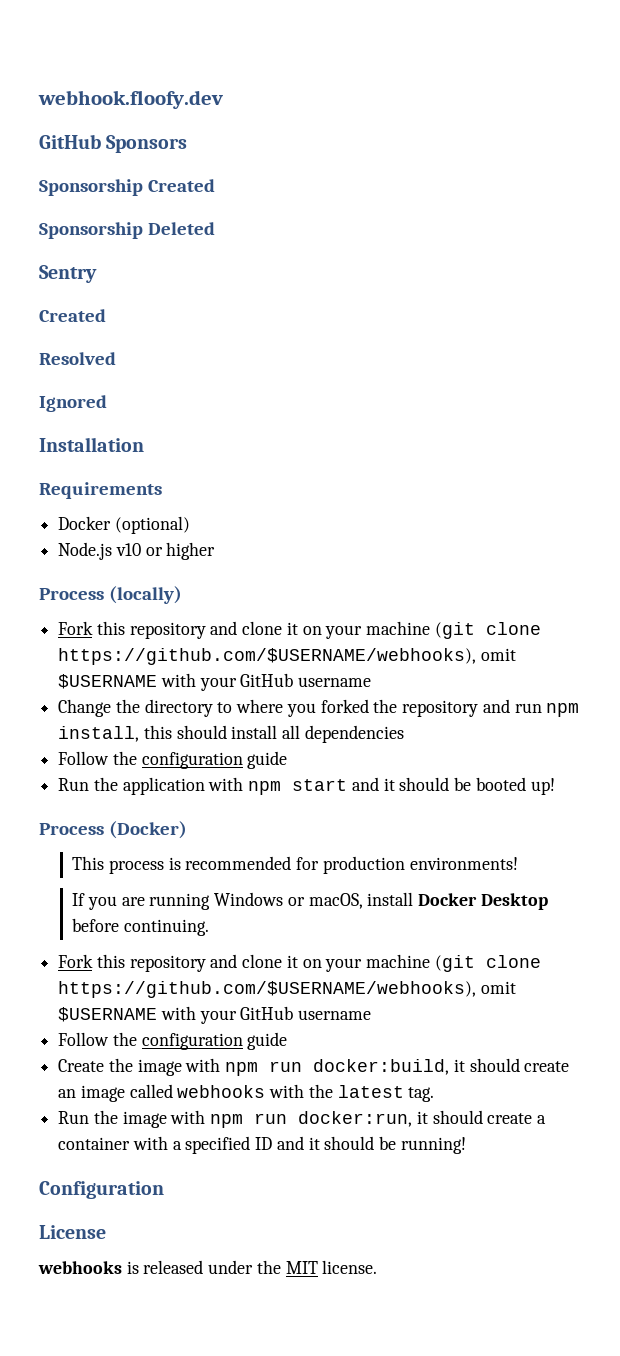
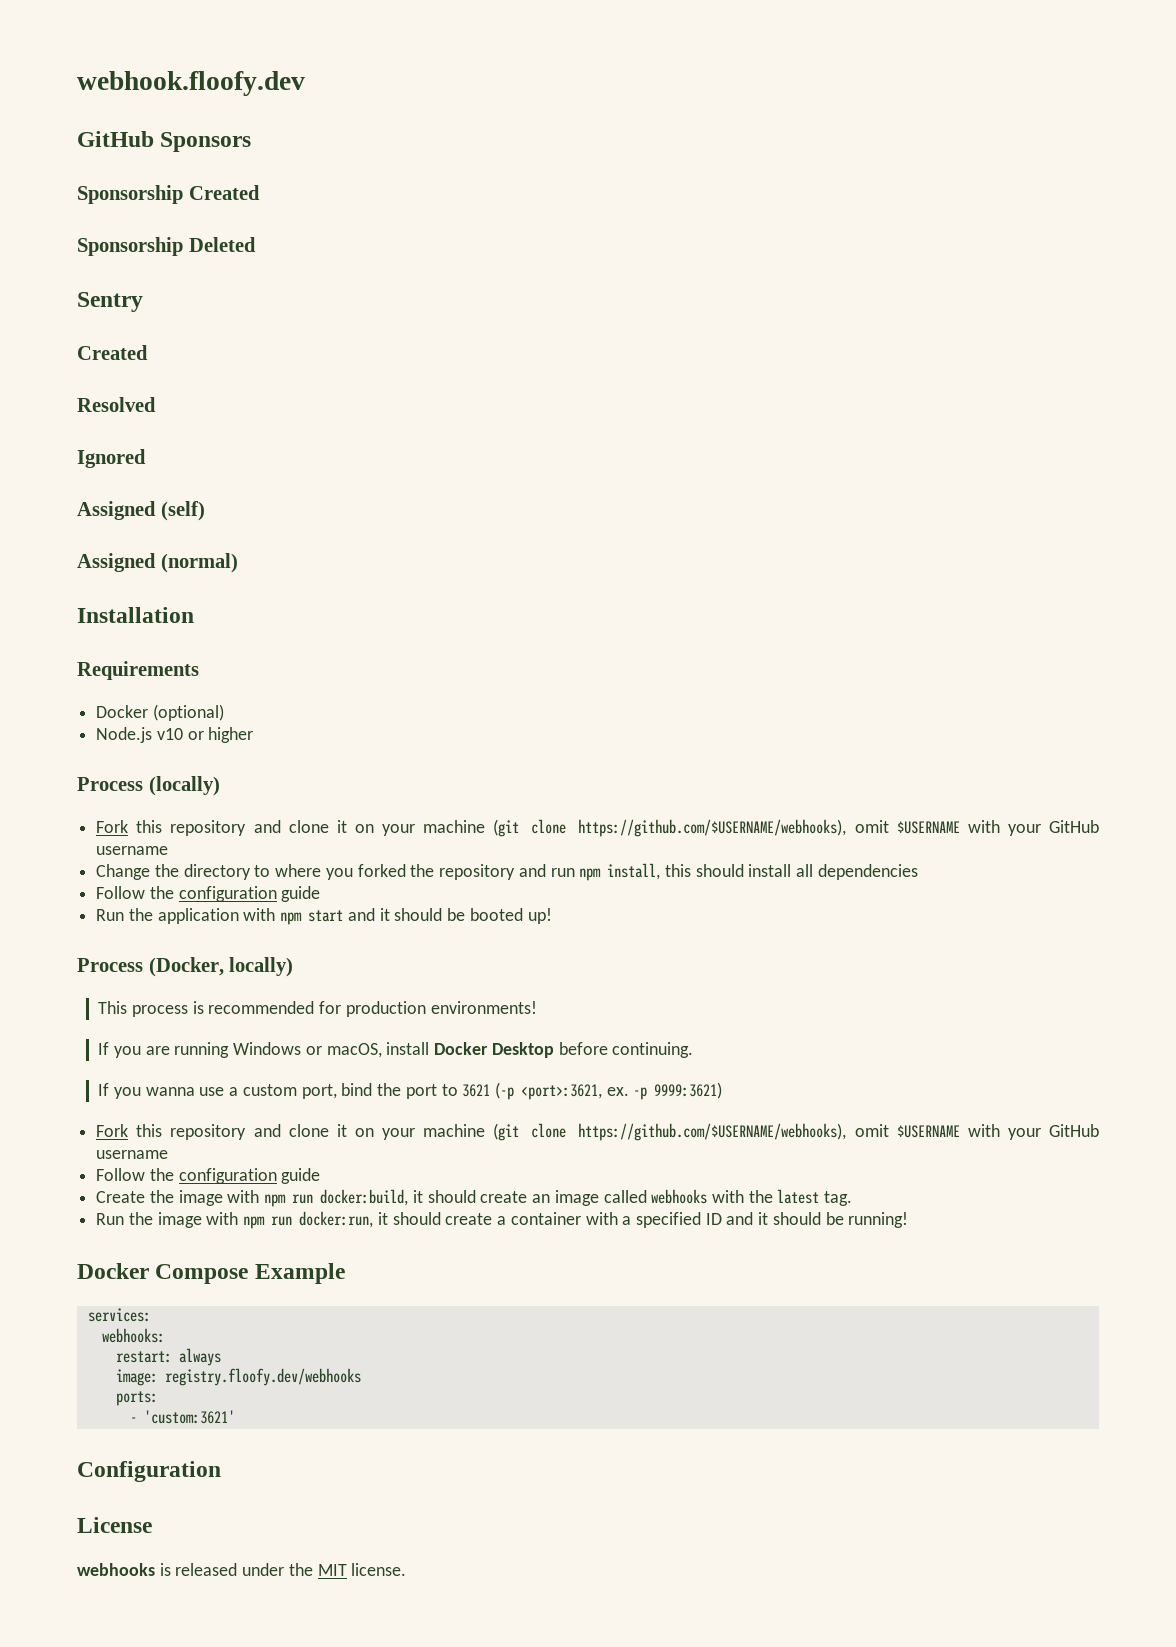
(107, 403) none -> [77,501,205,521] [77,553,238,573] // Assigned (self) // Assigned (normal)
[108,821,187,839] (Docker) -> [148,957,294,977] (Docker, locally)
(209, 927) none -> [98,1082,723,1100] // If you wanna use a custom port, bind the port to 3621 (-p <port>:3621, ex. -p 9999:3621)
(466, 1145) none -> [77,1263,345,1284] [87,1308,151,1322] [101,1328,165,1343] [115,1348,221,1366] [115,1368,361,1386] [115,1391,158,1406] [129,1410,235,1424] // Docker Compose Example // services: // webhooks: // restart: always // image: registry.floofy.dev/webhooks // ports: // - 'custom:3621'

